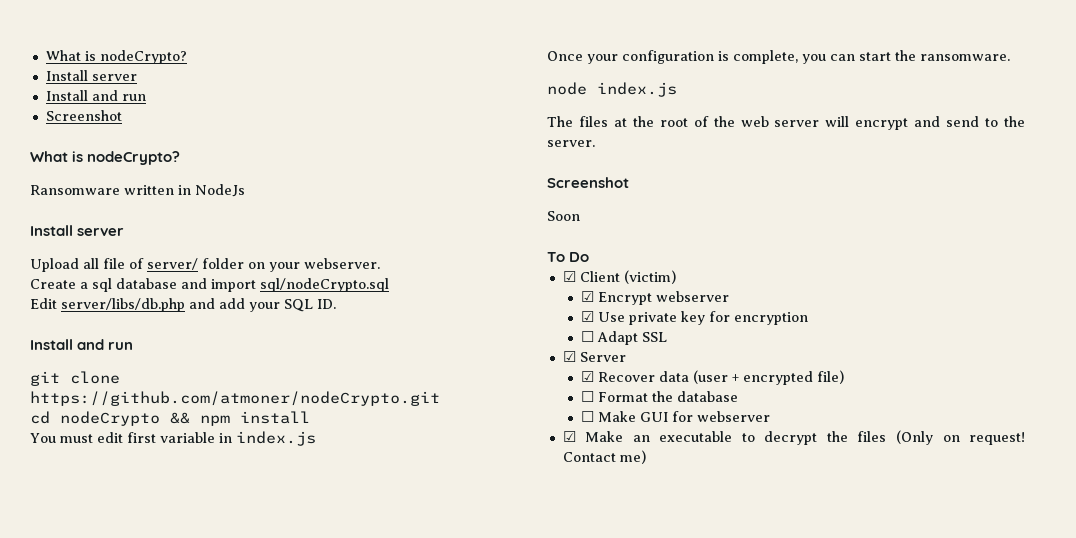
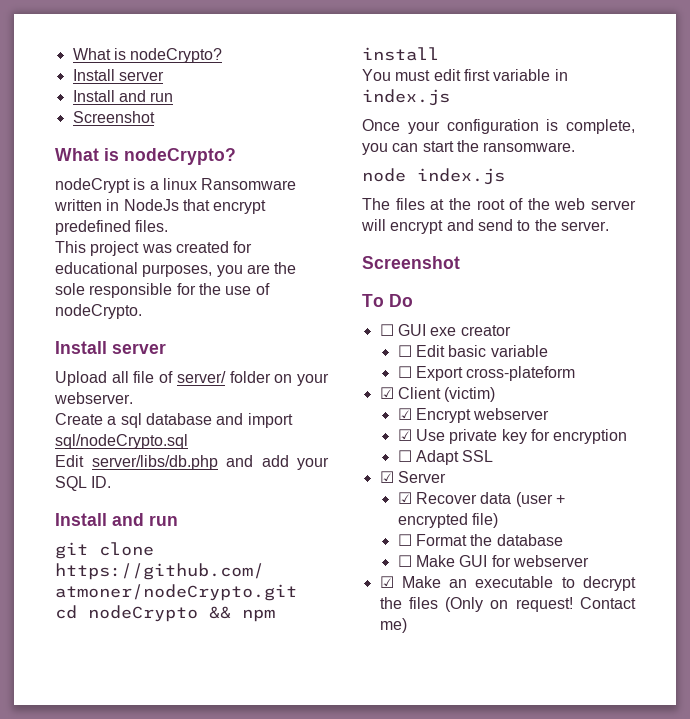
(181, 158) none -> [55,178,197,193] nodeCrypt is a linux
(245, 190) none -> [182,199,267,214] [55,220,169,235] [55,241,253,256] [55,262,297,277] [55,283,270,298] [55,304,142,319] that encrypt predefined files. // This project was created for educational purposes, you are the sole responsible for the use of nodeCrypto.
[547,211,580,221] // Soon -> (460, 262) none
(590, 257) none -> [379,324,511,336] [397,345,548,357] [397,366,576,381] // ☐ GUI exe creator // ☐ Edit basic variable // ☐ Export cross-plateform

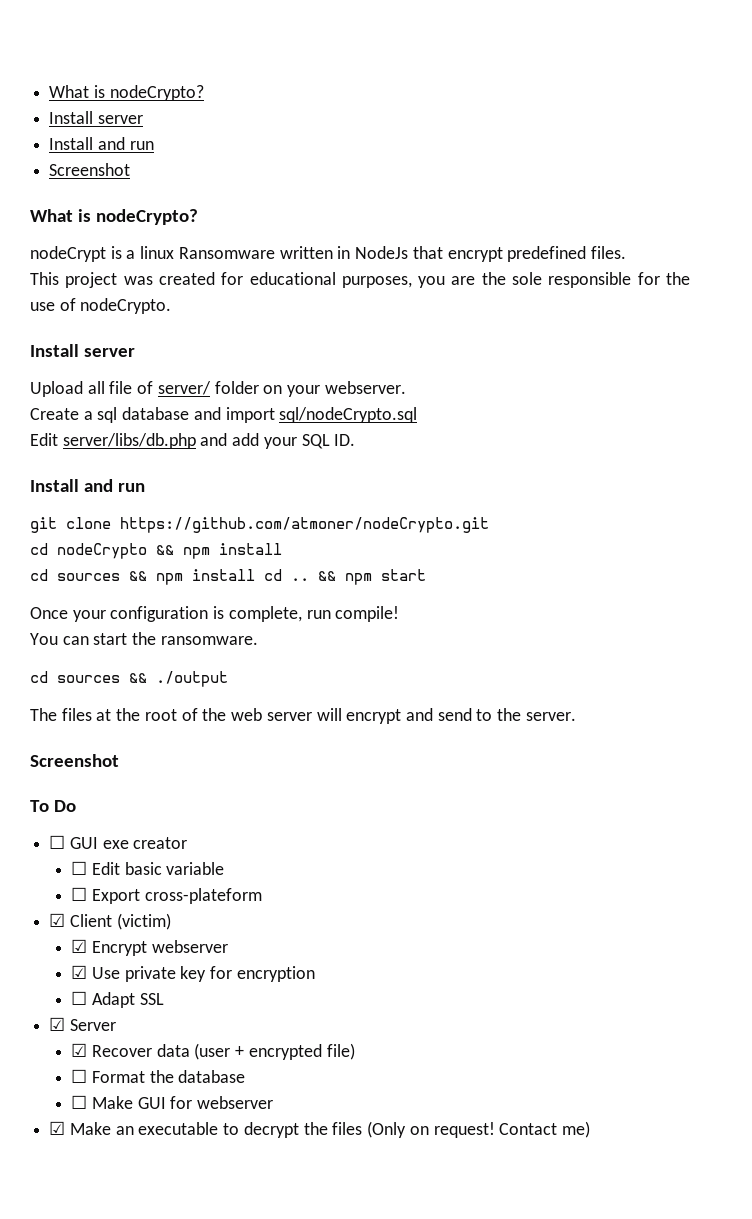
[362,69,568,81] [362,89,450,106] You must edit first variable in index.js -> [30,569,426,585] cd sources && npm install cd .. && npm start
[362,143,388,155] you -> [306,606,400,622] [30,633,58,645] run compile! // You
[362,168,505,185] node index.js -> [30,671,228,687] cd sources && ./output

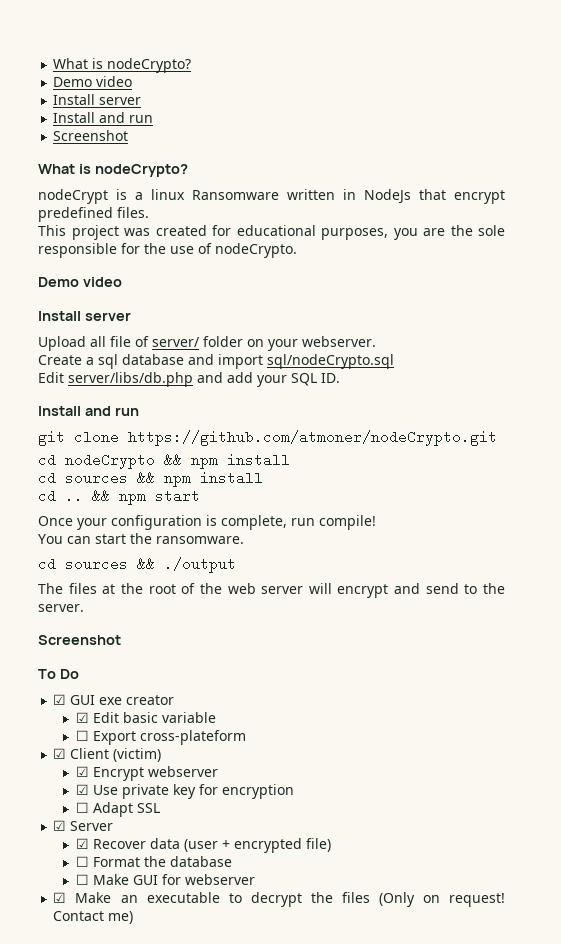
[49,85,204,101] What is nodeCrypto? -> [53,58,192,73] [53,76,133,87] What is nodeCrypto? // Demo video
(172, 306) none -> [38,277,122,287] // Demo video
(255, 575) none -> (263, 478) //
[49,835,66,849] ☐ -> [53,694,67,705] ☑
[71,861,88,875] ☐ -> [75,712,89,723] ☑

